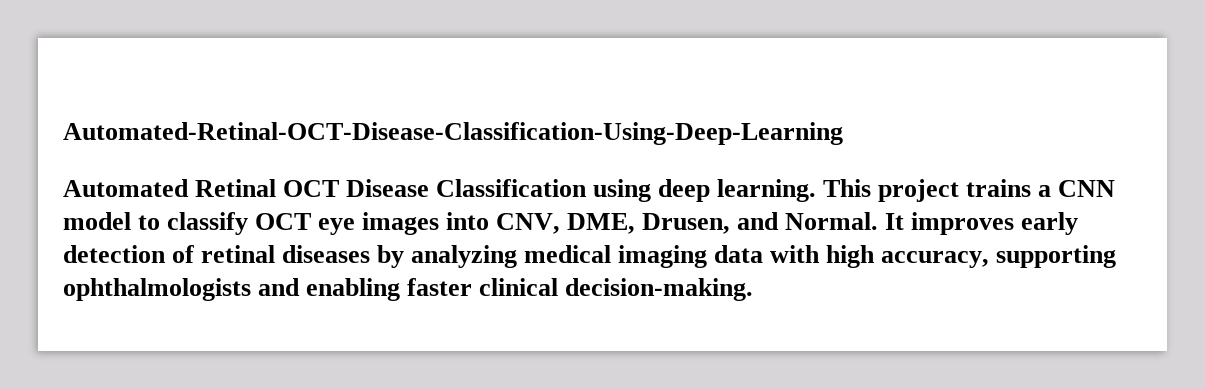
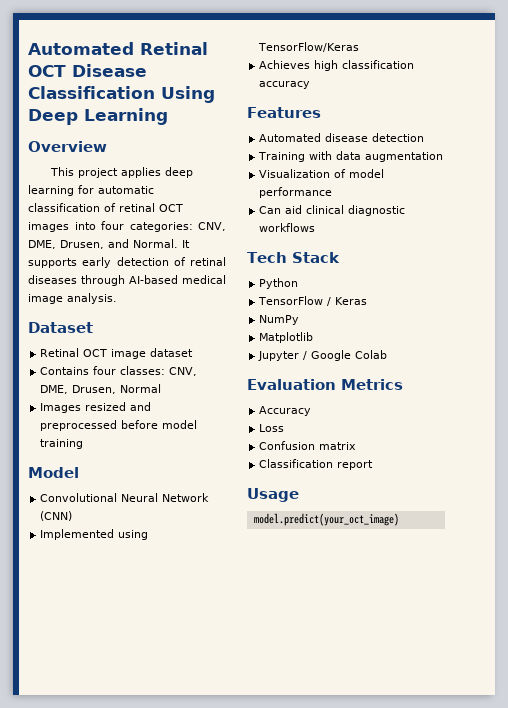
[63,122,843,145] Automated-Retinal-OCT-Disease-Classification-Using-Deep-Learning // -> (28, 48) none
[593,179,1116,202] [63,212,490,235] using deep learning. This project trains a CNN model to classify OCT eye images into -> [161,86,215,103] [28,108,168,125] [28,141,107,152] [49,167,193,178] [28,185,154,196] [28,203,183,212] [28,221,193,232] Using Deep Learning // Overview // This project applies deep learning for automatic classification of retinal OCT images into four categories:
[911,212,1015,235] improves -> [28,258,77,268] supports
[377,245,1117,268] [63,278,754,301] by analyzing medical imaging data with high accuracy, supporting ophthalmologists and enabling faster clinical decision-making. -> [81,275,226,286] [28,293,117,304] [28,322,93,333] [40,348,194,359] [40,366,198,376] [40,384,162,394] [40,402,152,413] [40,420,198,431] [40,439,84,449] [28,467,79,478] [40,493,210,502] [40,511,73,521] [40,529,149,540] [258,42,360,52] [259,60,415,71] [259,81,311,89] [247,107,321,118] [259,133,425,142] [258,151,444,162] [259,169,385,178] [259,187,333,198] [259,205,406,216] [259,223,316,232] [247,252,340,263] [259,278,299,289] [258,296,368,306] [259,315,300,325] [259,332,314,343] [258,350,388,361] [247,379,403,390] [259,406,312,416] [259,424,285,432] [259,441,357,450] [259,459,374,470] [247,488,299,502] [253,513,399,526] through AI-based medical image analysis. // Dataset // Retinal OCT image dataset // Contains four classes: CNV, DME, Drusen, Normal // Images resized and preprocessed before model training // Model // Convolutional Neural Network (CNN) // Implemented using TensorFlow/Keras // Achieves high classification accuracy // Features // Automated disease detection // Training with data augmentation // Visualization of model performance // Can aid clinical diagnostic workflows // Tech Stack // Python // TensorFlow / Keras // NumPy // Matplotlib // Jupyter / Google Colab // Evaluation Metrics // Accuracy // Loss // Confusion matrix // Classification report // Usage // model.predict(your_oct_image)

